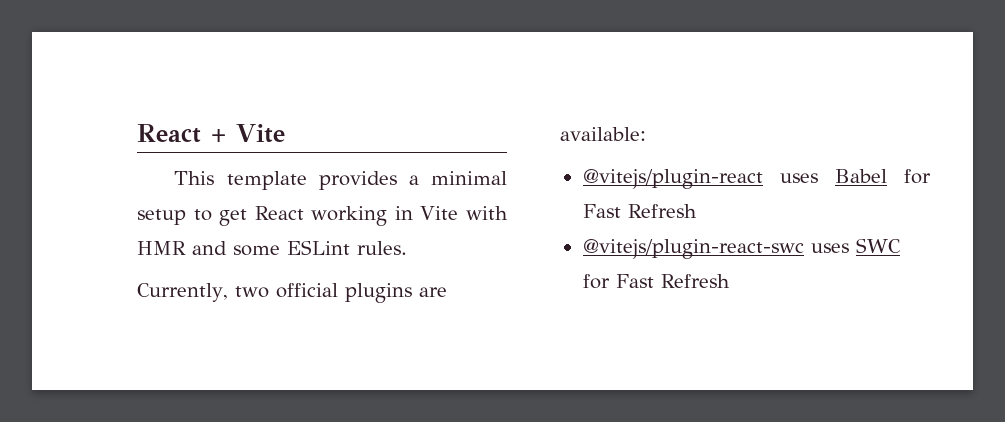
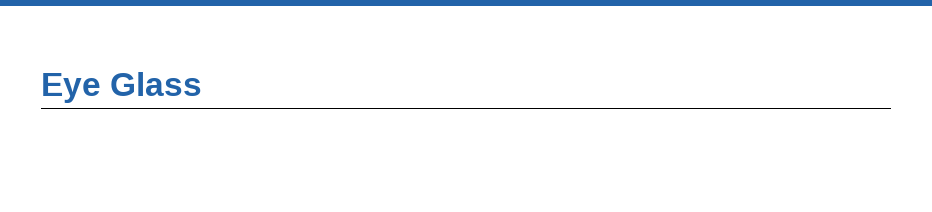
[137,124,285,143] [174,171,507,190] [137,206,508,226] [137,240,407,256] [137,283,447,303] [560,127,646,141] [582,169,931,189] [582,204,697,218] [582,238,901,259] [582,274,730,289] React + Vite // This template provides a minimal setup to get React working in Vite with HMR and some ESLint rules. // Currently, two official plugins are available: // @vitejs/plugin-react uses Babel for Fast Refresh // @vitejs/plugin-react-swc uses SWC for Fast Refresh -> [41,72,203,103] Eye Glass

